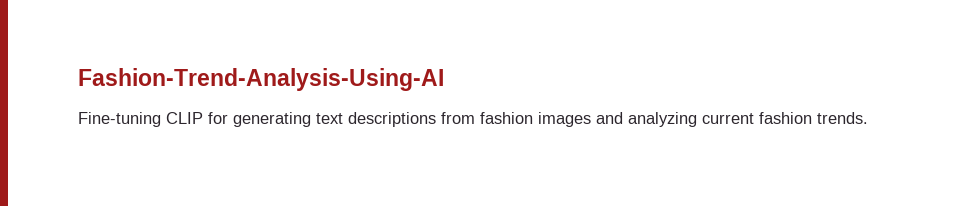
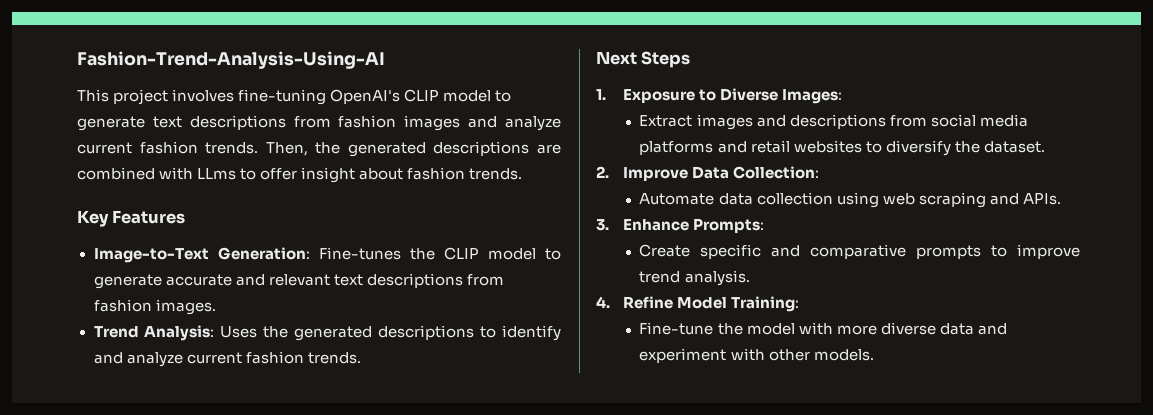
[78,112,311,127] Fine-tuning CLIP for generating -> [77,89,512,105] [77,116,145,131] This project involves fine-tuning OpenAI's CLIP model to generate
[628,112,868,127] analyzing current fashion trends. -> [505,116,562,131] [77,141,561,157] [77,167,523,183] [77,210,186,227] [93,247,561,263] [93,273,504,289] [93,299,216,315] [93,325,562,341] [93,351,361,367] [596,51,691,68] [596,88,843,104] [639,114,1028,130] [639,140,1045,156] [596,166,820,181] [639,192,1061,208] [596,218,765,233] [639,244,1080,259] [639,270,750,286] [596,296,800,312] [639,322,1007,335] [639,348,874,363] analyze current fashion trends. Then, the generated descriptions are combined with LLms to offer insight about fashion trends. // Key Features // Image-to-Text Generation: Fine-tunes the CLIP model to generate accurate and relevant text descriptions from fashion images. // Trend Analysis: Uses the generated descriptions to identify and analyze current fashion trends. // Next Steps // 1. Exposure to Diverse Images: // Extract images and descriptions from social media platforms and retail websites to diversify the dataset. // 2. Improve Data Collection: // Automate data collection using web scraping and APIs. // 3. Enhance Prompts: // Create specific and comparative prompts to improve trend analysis. // 4. Refine Model Training: // Fine-tune the model with more diverse data and experiment with other models.

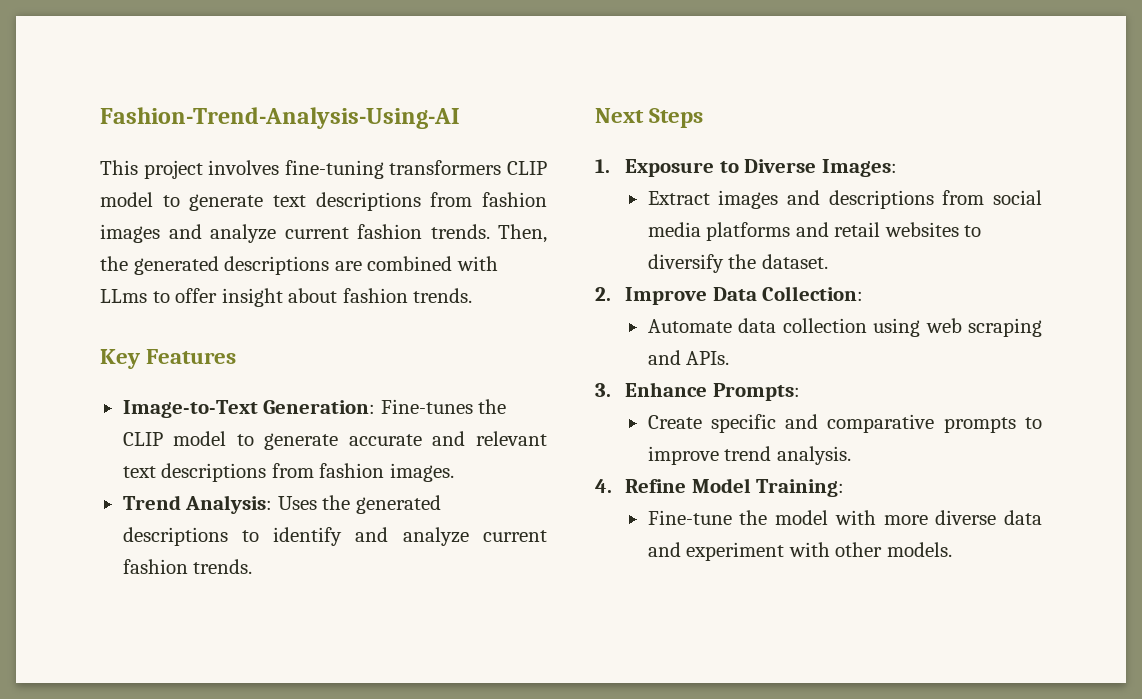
[330,89,401,104] OpenAI's -> [389,160,502,175] transformers

